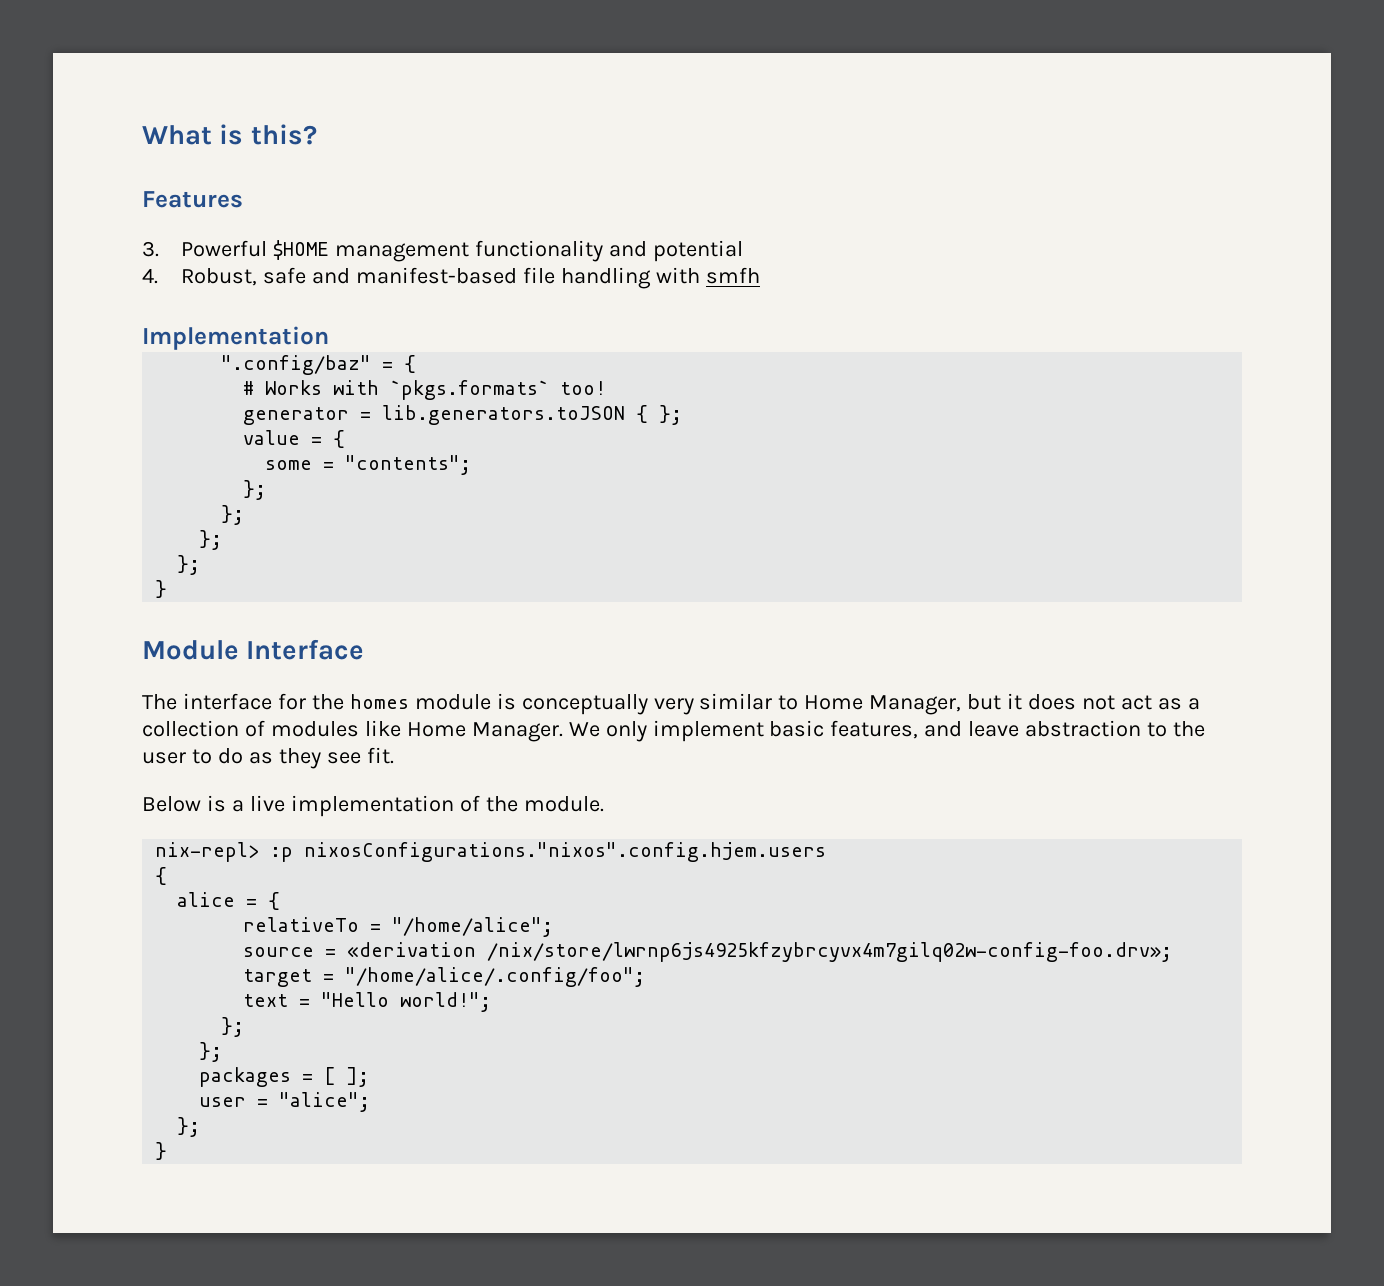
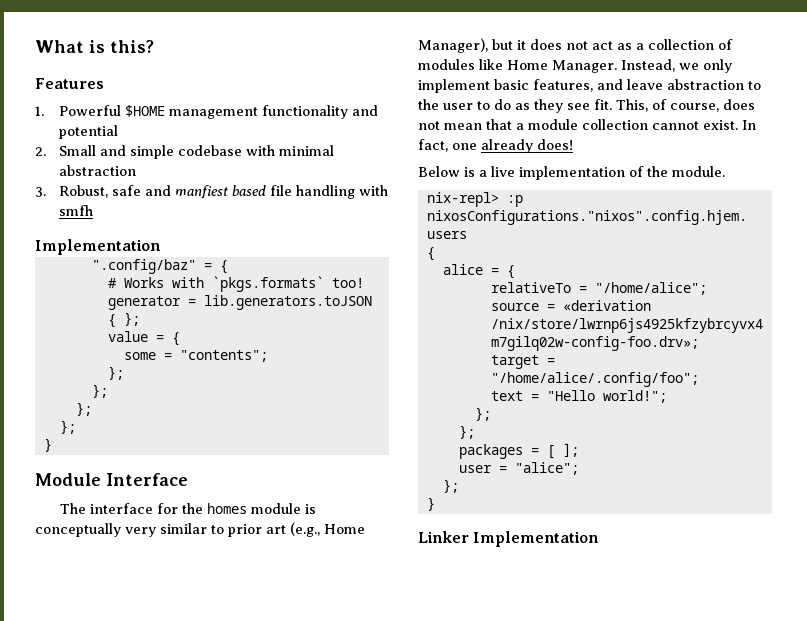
[142,241,159,257] 3. -> [35,106,44,116] 1.
[142,268,158,284] 4. -> [35,145,335,159] [59,165,137,176] [35,187,46,197] 2. Small and simple codebase with minimal abstraction // 3.
[355,267,517,284] manifest-based -> [175,185,267,199] manfiest based
[804,695,962,715] Home Manager, -> [228,522,365,537] [418,38,488,53] prior art (e.g., Home Manager),
[568,722,600,737] We -> [621,59,699,72] Instead, we
(394, 755) none -> [616,99,755,112] [418,119,756,130] [418,139,573,153] This, of course, does not mean that a module collection cannot exist. In fact, one already does!
(168, 1151) none -> [418,531,600,547] // Linker Implementation

